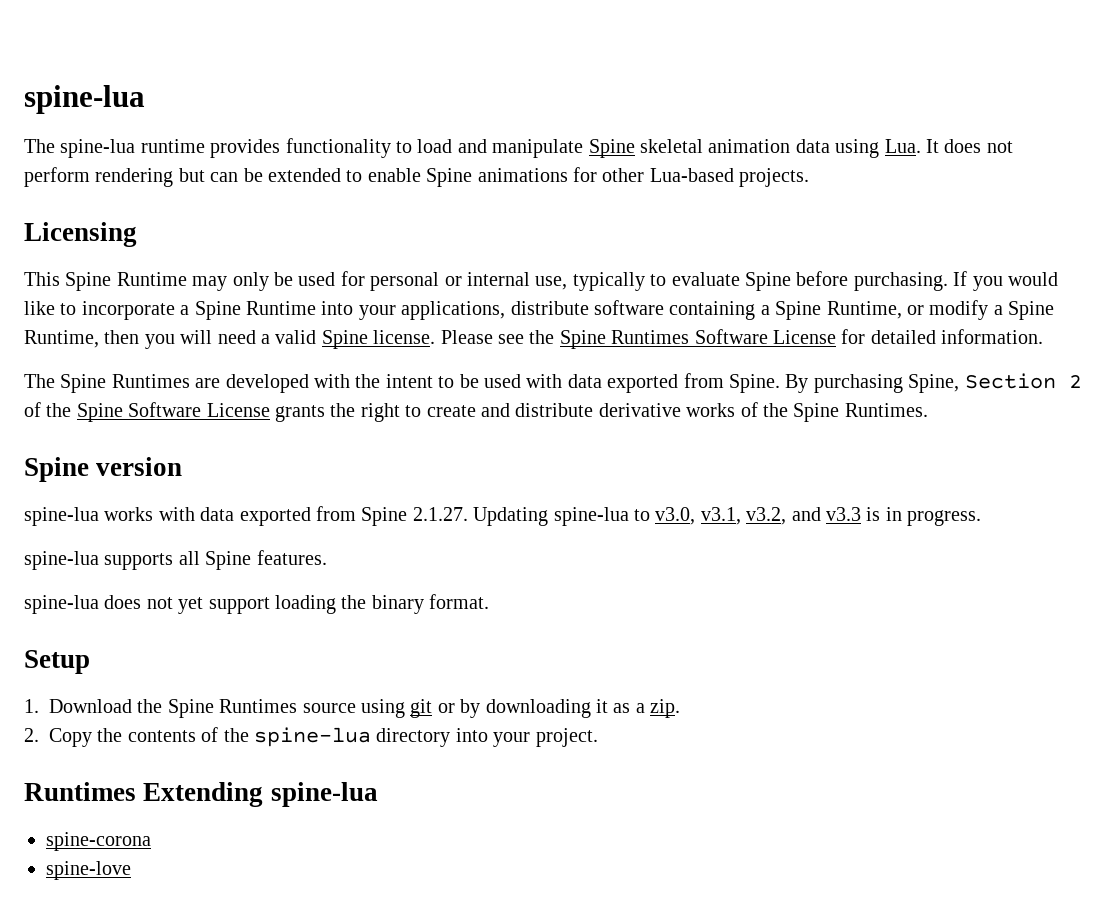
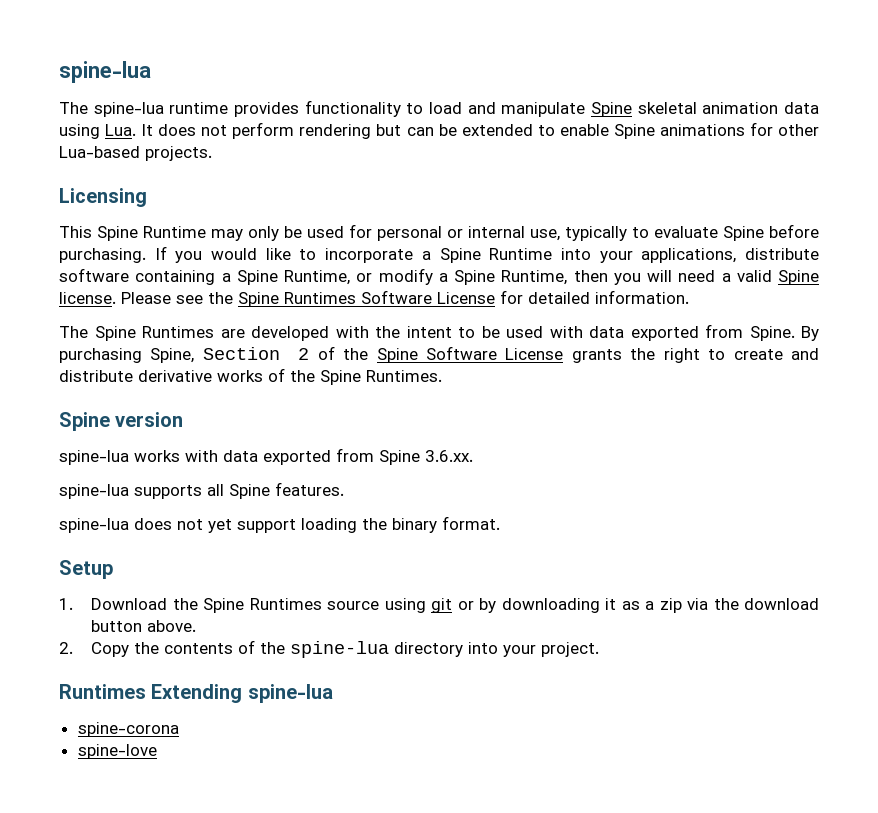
[412,507,982,526] 2.1.27. Updating spine-lua to v3.0, v3.1, v3.2, and v3.3 is in progress. -> [425,450,473,462] 3.6.xx.
[650,699,681,718] zip. -> [659,598,819,613] [91,620,197,632] zip via the download button above.

